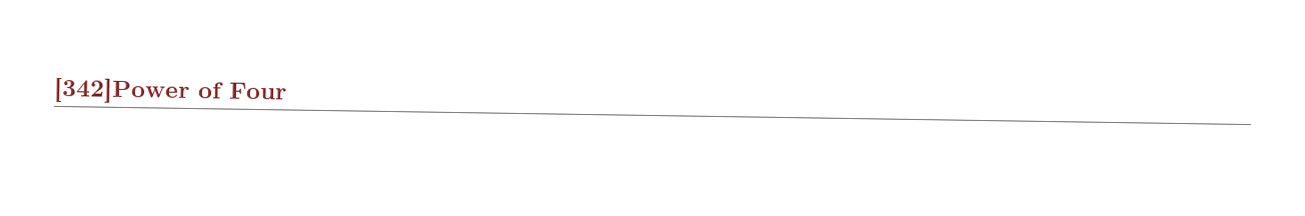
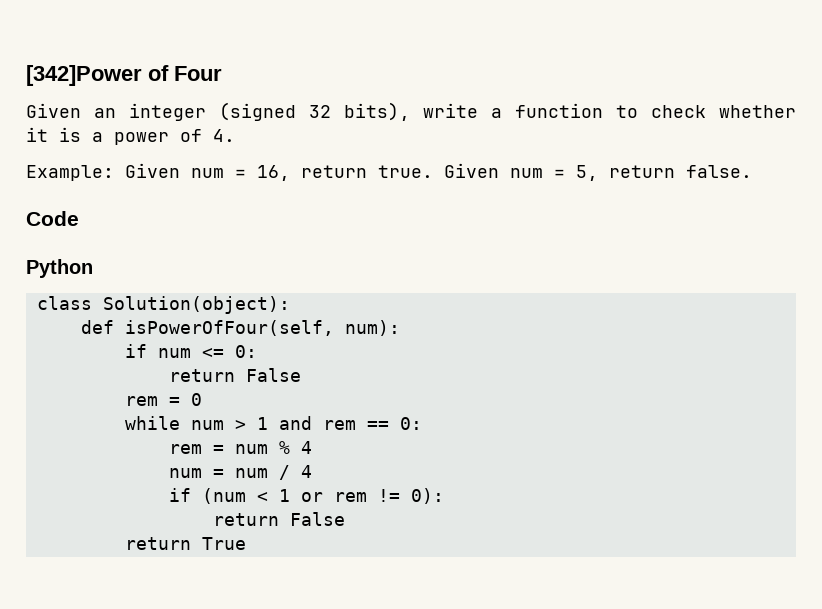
(287, 91) none -> [26,102,796,121] [26,127,235,145] [26,163,752,181] [26,211,79,226] [26,259,93,278] [36,296,290,314] [80,320,400,336] [124,344,257,358] [168,368,301,382] [124,393,202,406] [124,416,422,430] [168,441,312,454] [168,465,312,480] [168,488,444,504] [212,512,345,526] [124,537,246,550] // Given an integer (signed 32 bits), write a function to check whether it is a power of 4. // Example: Given num = 16, return true. Given num = 5, return false. // Code // Python // class Solution(object): // def isPowerOfFour(self, num): // if num <= 0: // return False // rem = 0 // while num > 1 and rem == 0: // rem = num % 4 // num = num / 4 // if (num < 1 or rem != 0): // return False // return True

